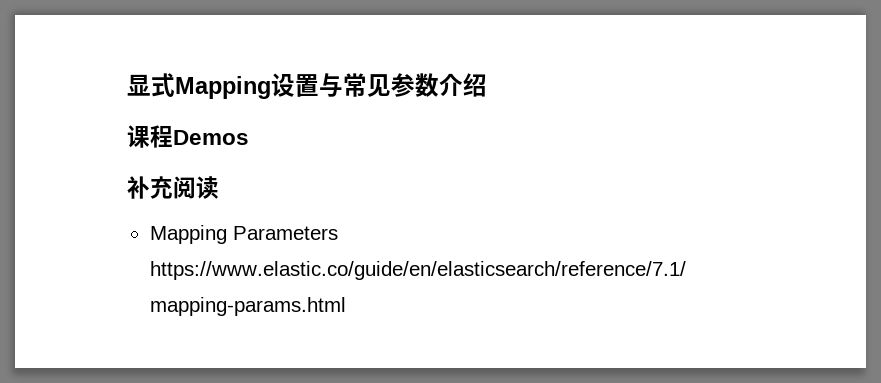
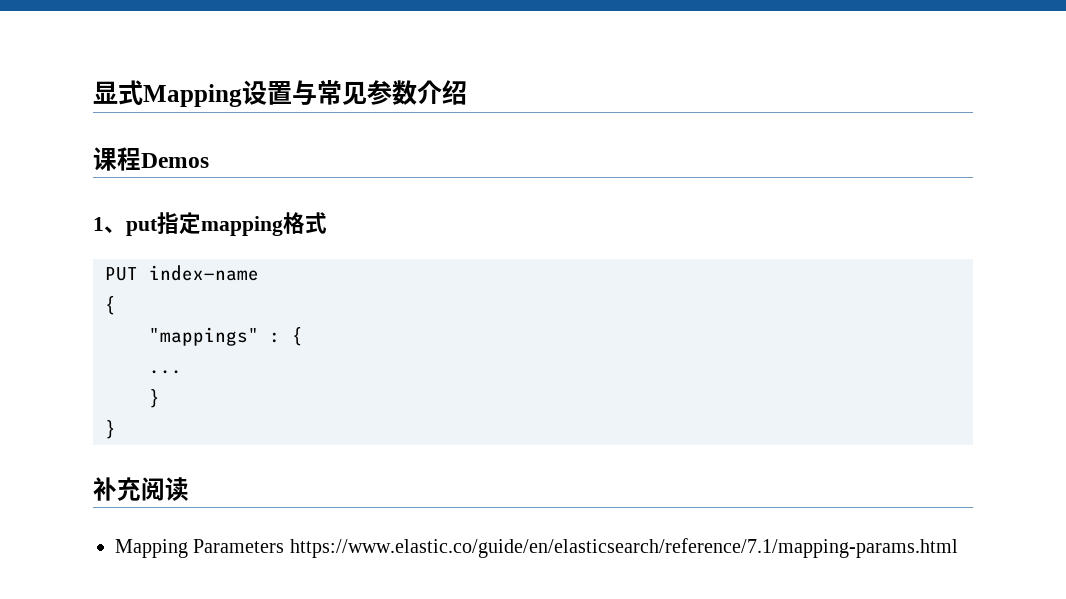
(249, 137) none -> [93,212,327,236] [105,265,259,281] [105,296,116,315] [149,327,303,346] [149,370,182,374] [149,389,160,408] [105,420,116,439] // 1、put指定mapping格式 // PUT index—name // { // "mappings" : { // ... // } // }

